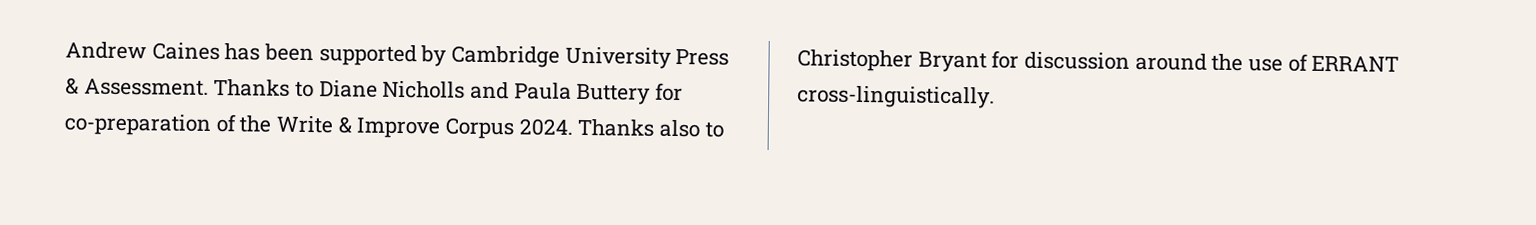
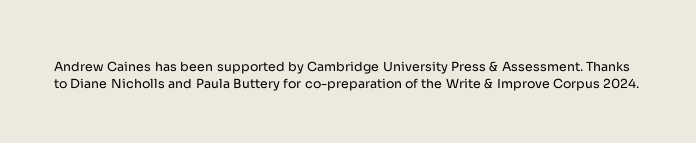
[577,118,724,138] [797,49,1400,73] [797,85,995,109] Thanks also to Christopher Bryant for discussion around the use of ERRANT cross-linguistically. -> (640, 83) none

